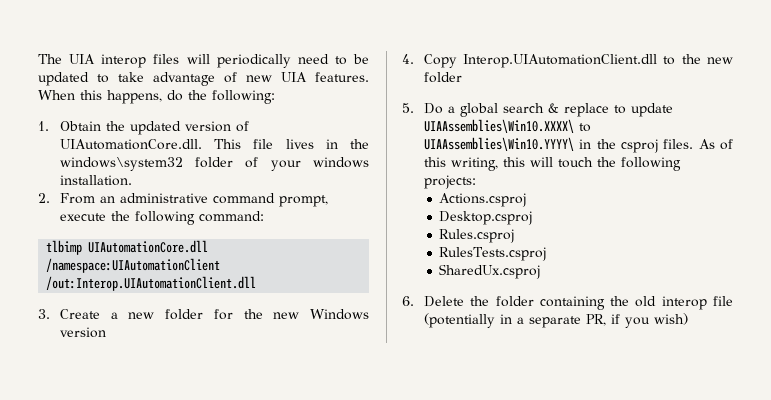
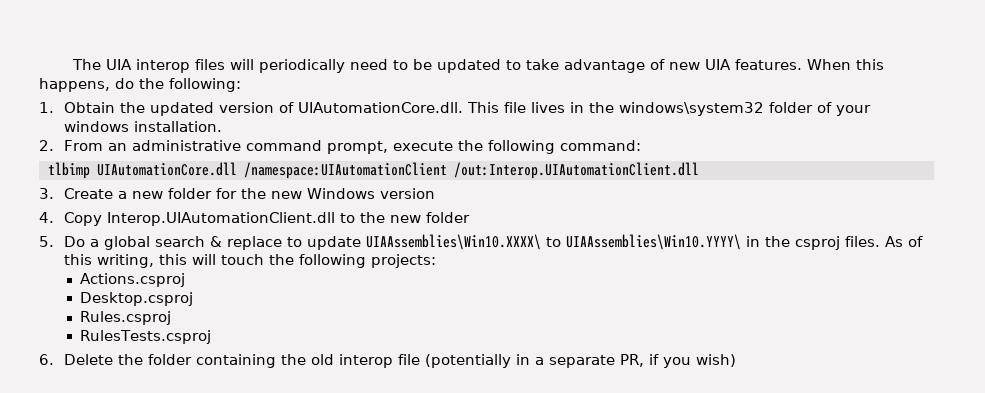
[439,264,541,279] // SharedUx.csproj -> (212, 337) none

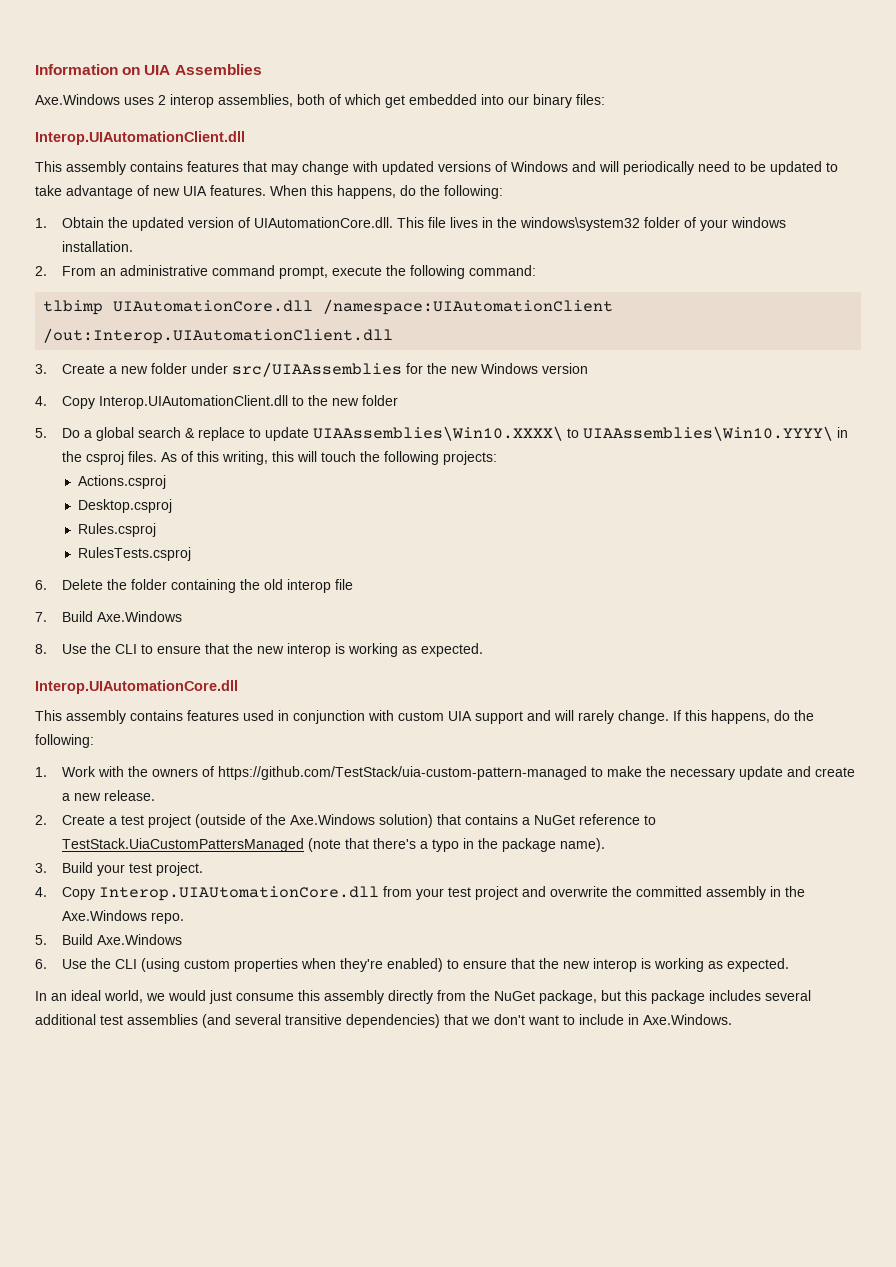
[71,59,225,73] The UIA interop files -> [35,64,262,75] [35,94,605,108] [35,131,245,145] [35,161,596,175] Information on UIA Assemblies // Axe.Windows uses 2 interop assemblies, both of which get embedded into our binary files: // Interop.UIAutomationClient.dll // This assembly contains features that may change with updated versions of Windows and
(212, 193) none -> [191,362,403,377] under src/UIAAssemblies
[424,354,736,368] (potentially in a separate PR, if you wish) -> [35,611,183,622] [35,643,484,657] [35,680,238,694] [35,710,814,724] [35,734,94,748] [35,766,856,780] [62,790,156,801] [35,814,657,828] [62,838,606,852] [35,862,204,876] [35,886,806,901] [62,910,185,924] [35,934,183,945] [35,958,790,972] [35,990,811,1004] [35,1014,732,1028] // 7. Build Axe.Windows // 8. Use the CLI to ensure that the new interop is working as expected. // Interop.UIAutomationCore.dll // This assembly contains features used in conjunction with custom UIA support and will rarely change. If this happens, do the following: // 1. Work with the owners of https://github.com/TestStack/uia-custom-pattern-managed to make the necessary update and create a new release. // 2. Create a test project (outside of the Axe.Windows solution) that contains a NuGet reference to TestStack.UiaCustomPattersManaged (note that there's a typo in the package name). // 3. Build your test project. // 4. Copy Interop.UIAUtomationCore.dll from your test project and overwrite the committed assembly in the Axe.Windows repo. // 5. Build Axe.Windows // 6. Use the CLI (using custom properties when they're enabled) to ensure that the new interop is working as expected. // In an ideal world, we would just consume this assembly directly from the NuGet package, but this package includes several additional test assemblies (and several transitive dependencies) that we don't want to include in Axe.Windows.

